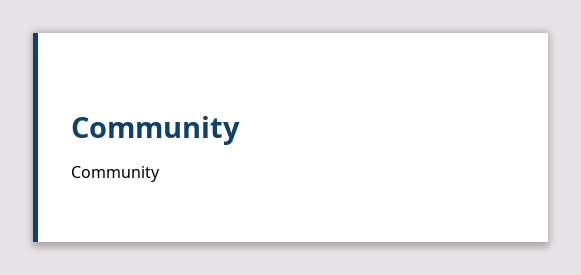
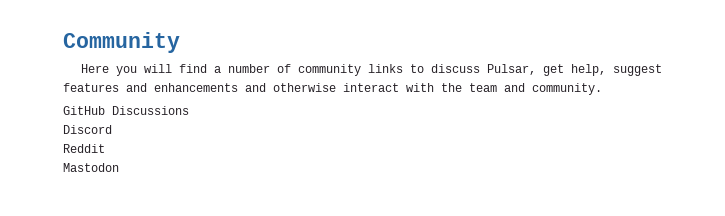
[71,166,160,182] Community -> [81,64,663,76] [63,83,602,95] [63,106,189,115] [63,125,112,134] [63,144,105,153] [63,163,119,172] Here you will find a number of community links to discuss Pulsar, get help, suggest features and enhancements and otherwise interact with the team and community. // GitHub Discussions // Discord // Reddit // Mastodon

